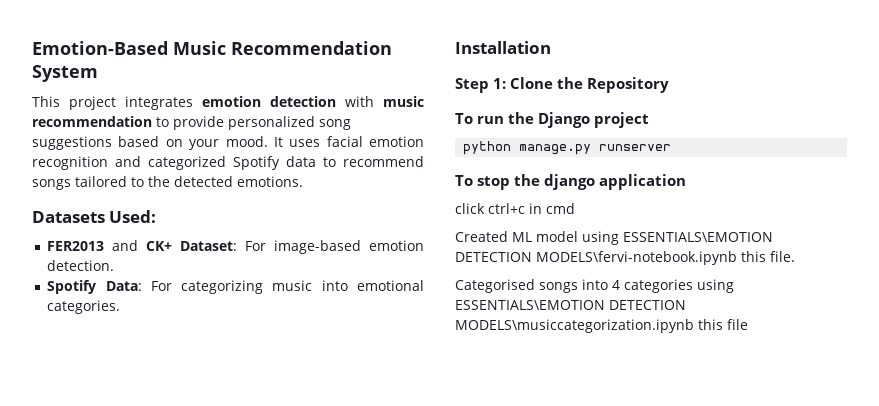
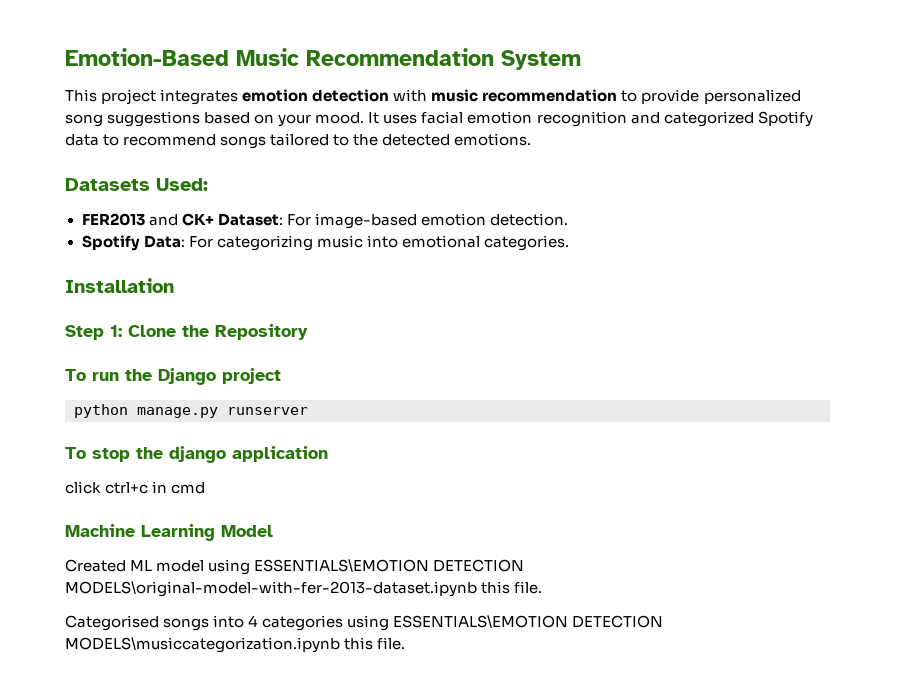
(575, 208) none -> [65,524,273,541] // Machine Learning Model
[536,251,737,265] MODELS\fervi-notebook.ipynb -> [65,581,477,597] MODELS\original-model-with-fer-2013-dataset.ipynb
[727,319,748,330] file -> [377,637,406,650] file.

